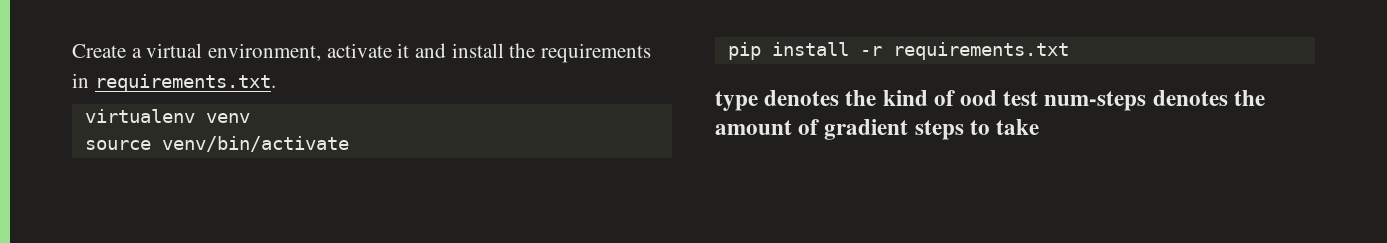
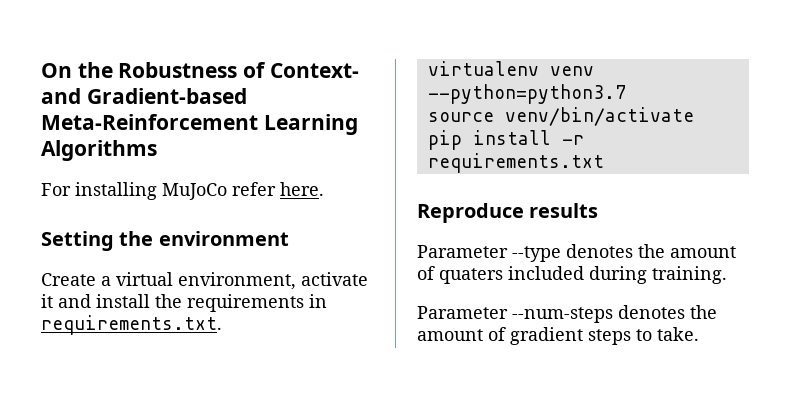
(72, 51) none -> [41,62,359,78] [41,88,247,104] [41,114,358,135] [41,140,157,161] [41,182,324,200] [41,231,289,251] On the Robustness of Context- and Gradient-based Meta-Reinforcement Learning Algorithms // For installing MuJoCo refer here. // Setting the environment //
(250, 118) none -> [427,84,626,104] --python=python3.7
[715,90,1147,111] type denotes the kind of ood test num-steps -> [417,203,599,223] [417,244,736,262] [417,266,727,284] [417,306,613,323] Reproduce results // Parameter --type denotes the amount of quaters included during training. // Parameter --num-steps
[996,119,1040,135] take -> [657,327,699,341] take.

